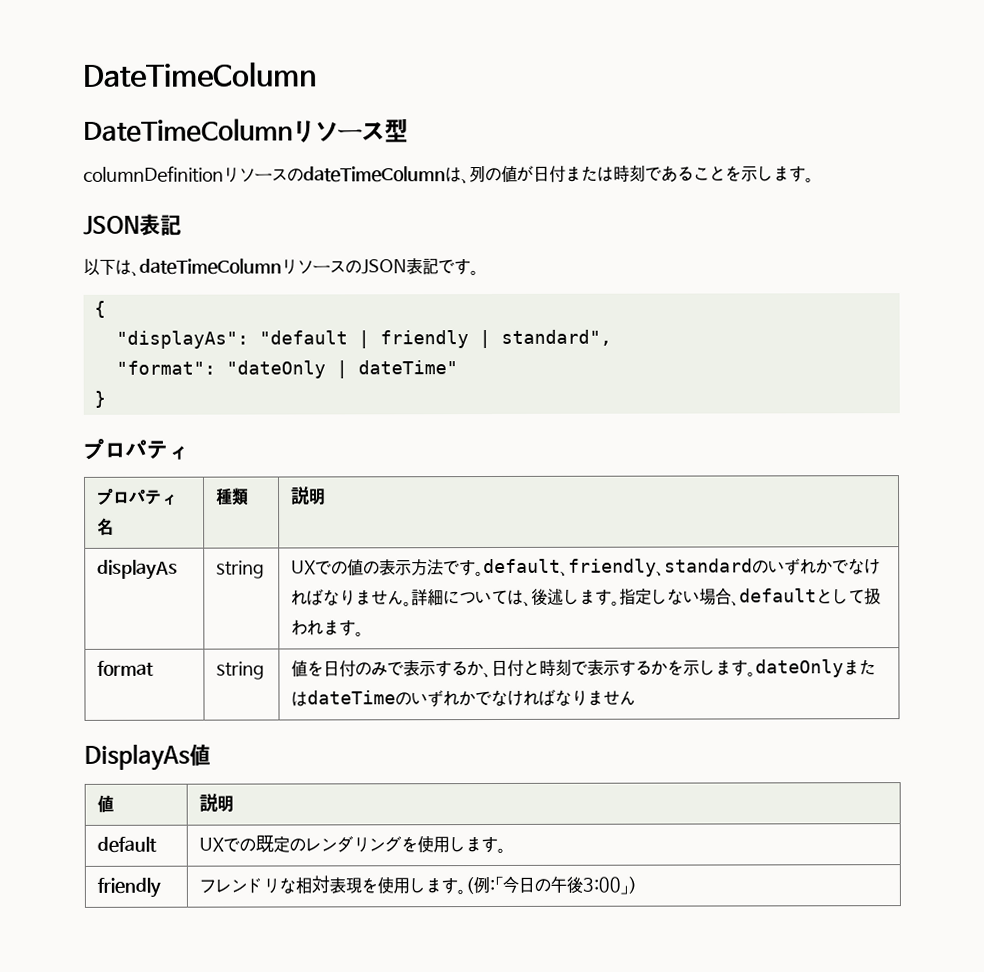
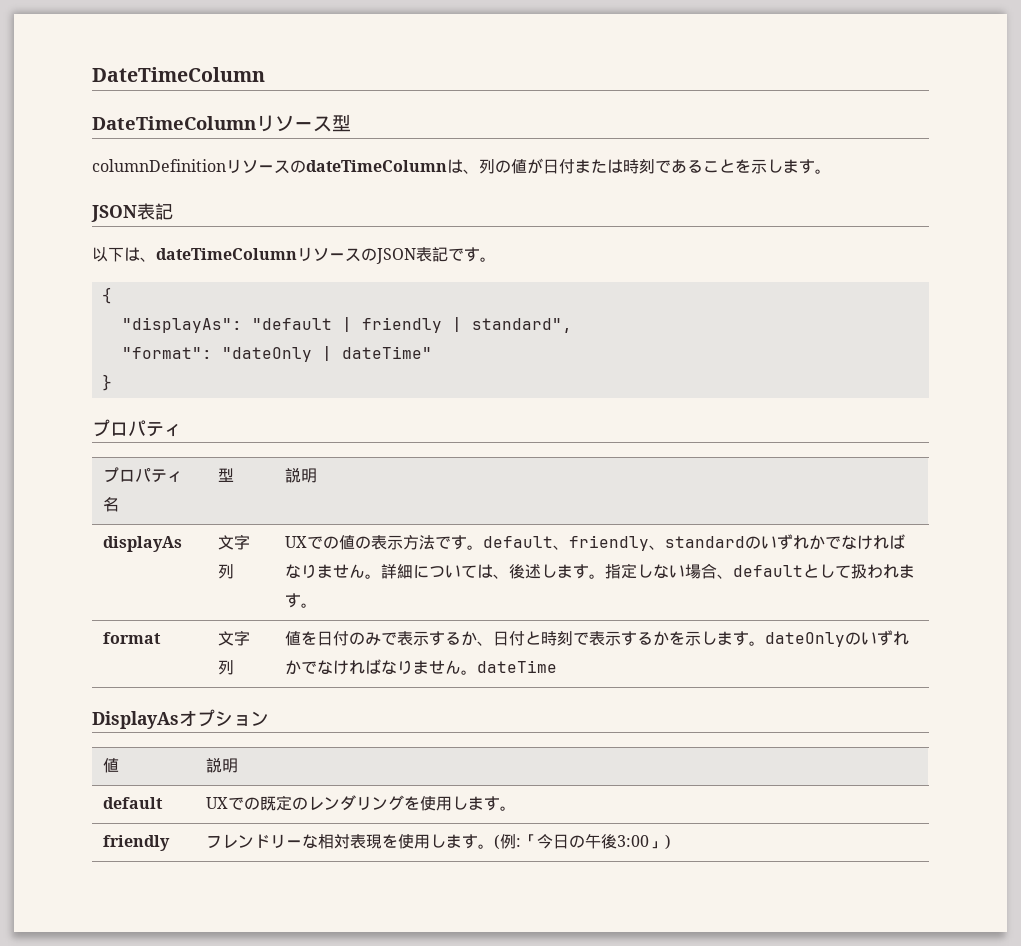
[215,487,249,506] 種類 -> [217,468,234,482] 型
[215,560,265,579] string -> [217,534,250,550] [217,564,234,579] 文字列
[215,661,265,680] string -> [217,630,250,646] [217,660,234,675] 文字列
[842,659,876,676] [290,689,636,708] またはdateTimeのいずれかでなければなりません -> [844,630,909,646] [284,659,557,675] のいずれかでなければなりません。dateTime
[189,743,211,766] 値 -> [179,709,269,727] オプション
(280, 886) none -> [285,840,302,847] ー

